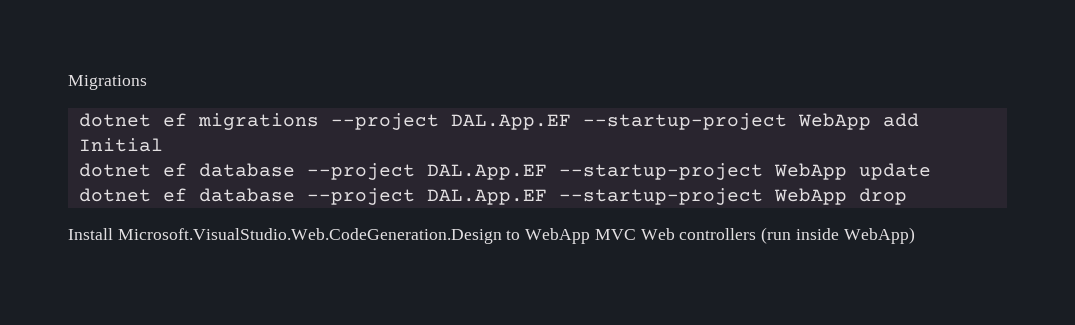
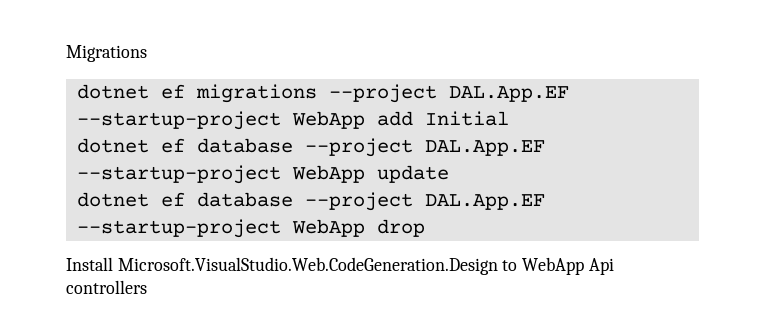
[594,227,915,244] MVC Web controllers (run inside WebApp) -> [588,258,614,275] [66,280,147,294] Api controllers

